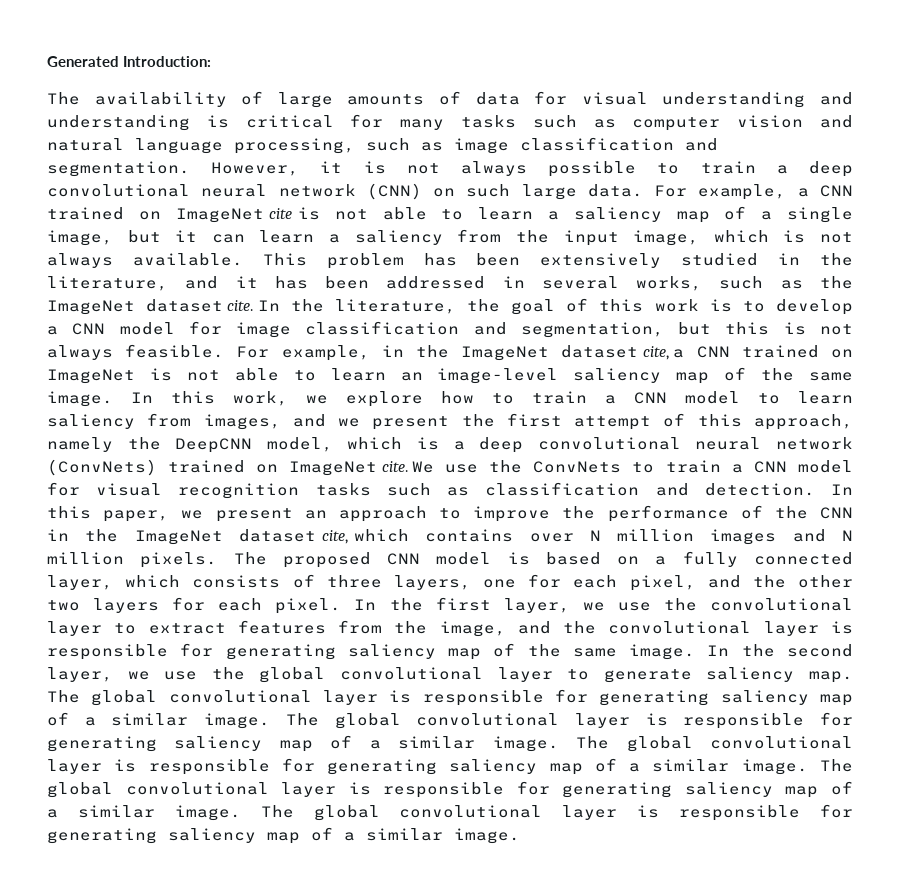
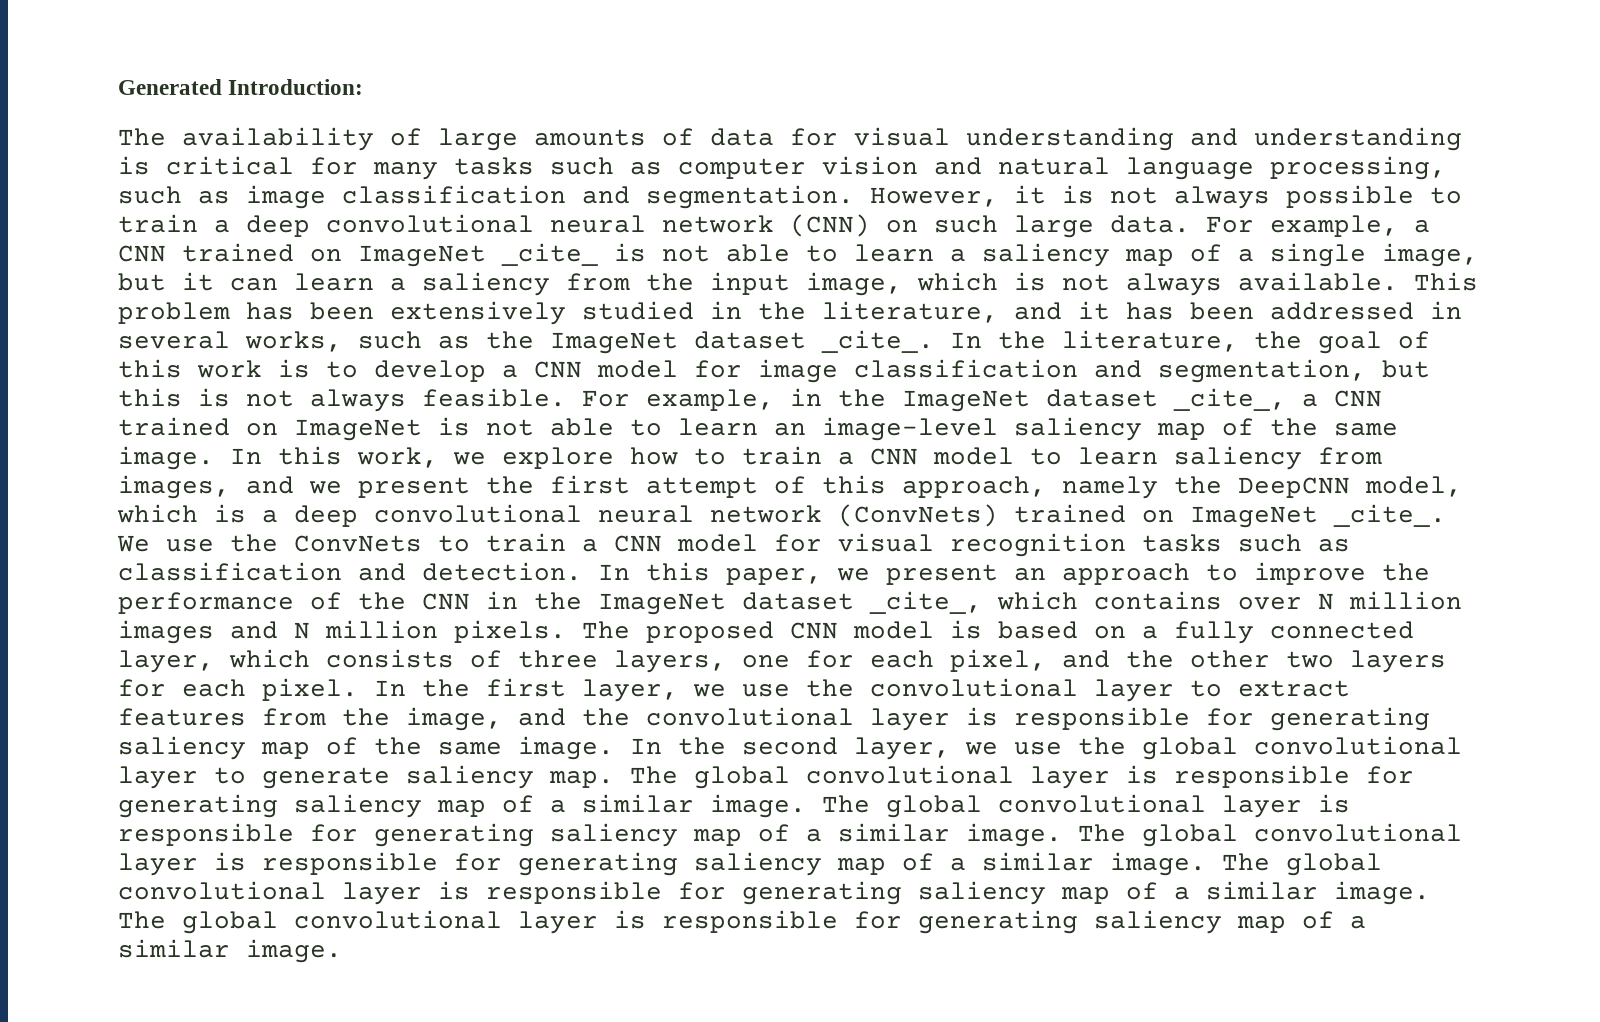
[269,208,293,219] cite -> [501,243,598,266] _cite_
[227,300,254,311] cite. -> [821,330,934,353] _cite_.
[642,346,669,360] cite, -> [1173,388,1286,411] _cite_,
[381,461,408,472] cite. -> [1333,504,1446,527] _cite_.
[321,530,348,544] cite, -> [869,591,982,614] _cite_,

